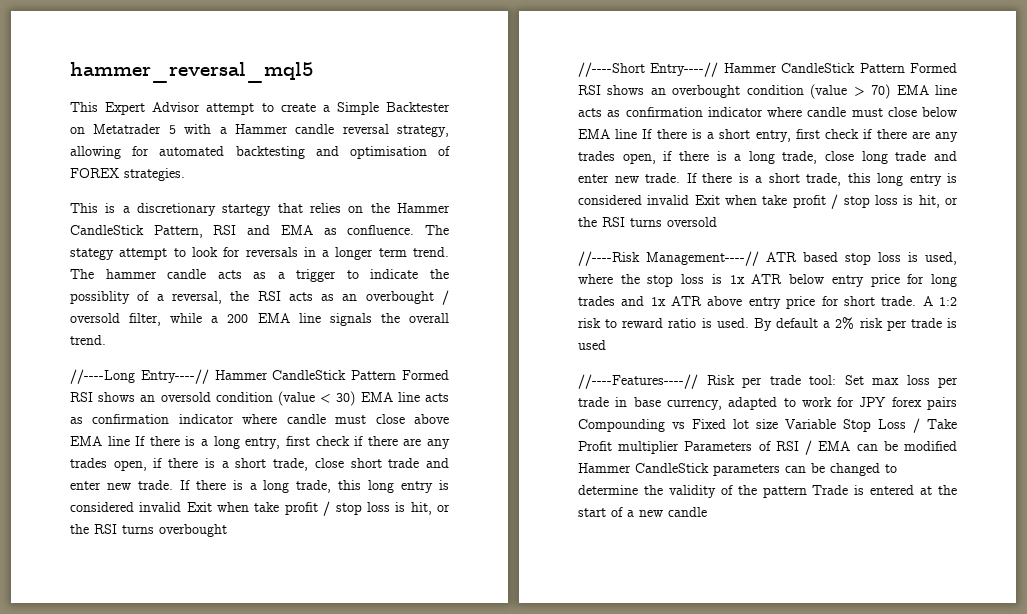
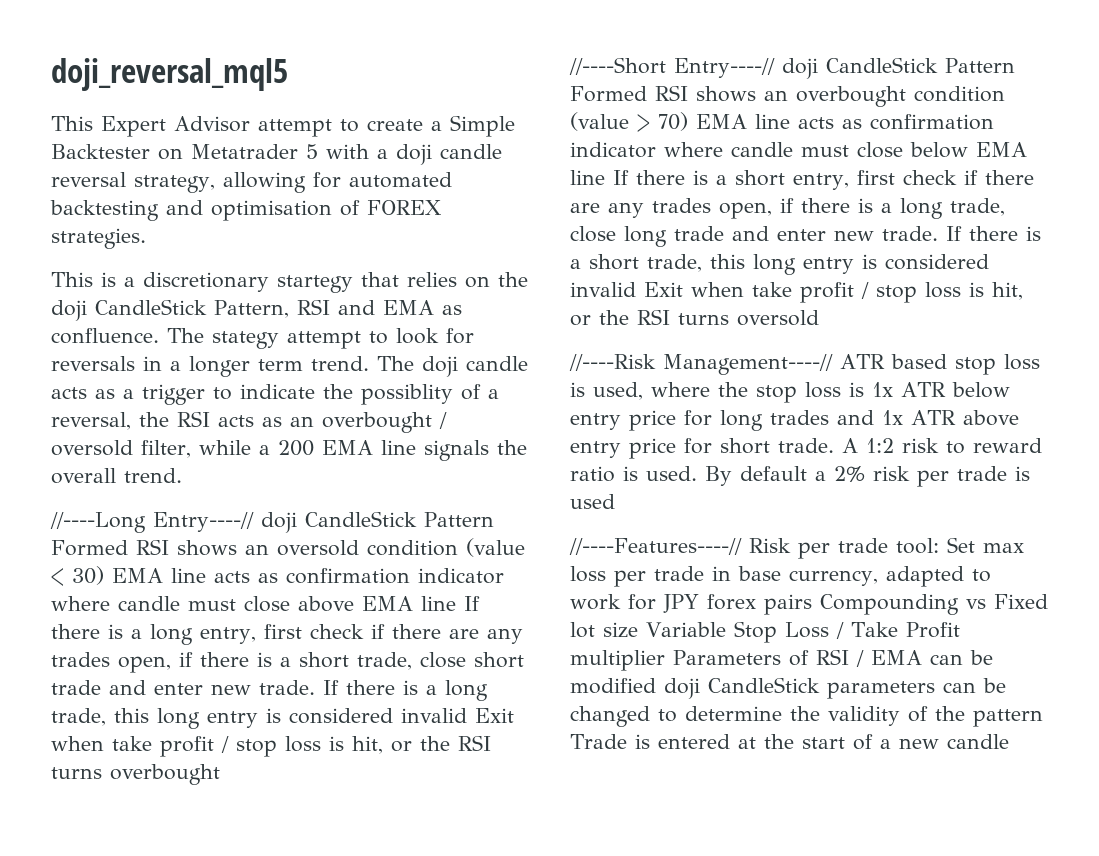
[70,62,314,83] hammer_reversal_mql5 -> [51,58,288,91] doji_reversal_mql5
[234,124,288,134] Hammer -> [396,144,432,165] doji
[396,203,450,213] Hammer -> [51,300,87,321] doji
[105,269,157,279] hammer -> [422,356,458,377] doji
[214,370,268,380] Hammer -> [261,512,297,533] doji
[723,63,777,73] Hammer -> [782,58,818,79] doji
[578,463,631,473] Hammer -> [664,678,700,699] doji

